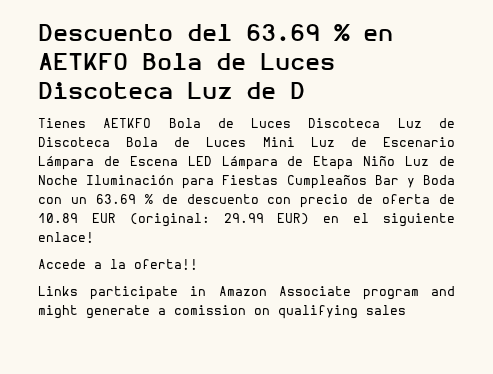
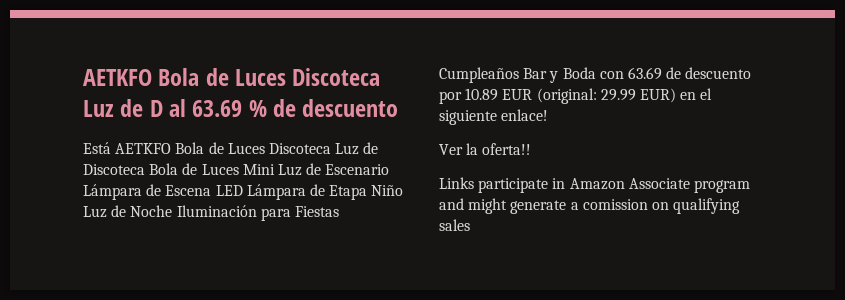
[38,24,393,41] Descuento del 63.69 % en -> (83, 77) none
[38,118,86,128] // Tienes -> [169,99,399,117] [83,142,111,154] al 63.69 % de descuento // Está
[70,194,455,208] un 63.69 % de descuento con precio de oferta de -> [627,67,752,80] [439,91,462,104] 63.69 de descuento por
[38,259,102,269] Accede a -> [439,144,463,155] Ver

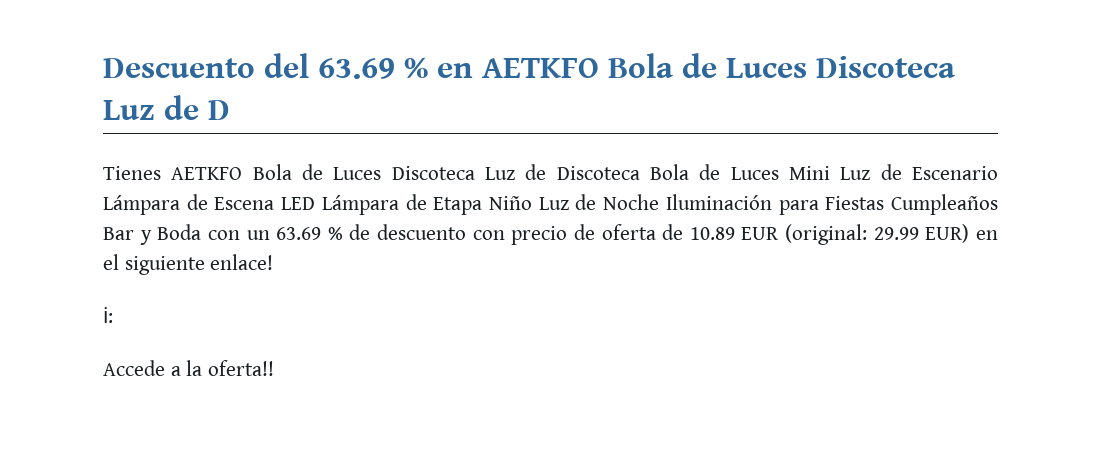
(83, 77) none -> [103,53,473,79] Descuento del 63.69 % en
[169,99,399,117] [83,142,111,154] al 63.69 % de descuento // Está -> [103,166,161,180] // Tienes
[627,67,752,80] [439,91,462,104] 63.69 de descuento por -> [246,224,684,245] un 63.69 % de descuento con precio de oferta de
[439,144,463,155] Ver -> [103,307,113,323] [103,360,181,376] ℹ: // Accede a
[439,177,750,193] [439,198,741,214] [439,219,470,231] // Links participate in Amazon Associate program and might generate a comission on qualifying sales -> (275, 368) none

